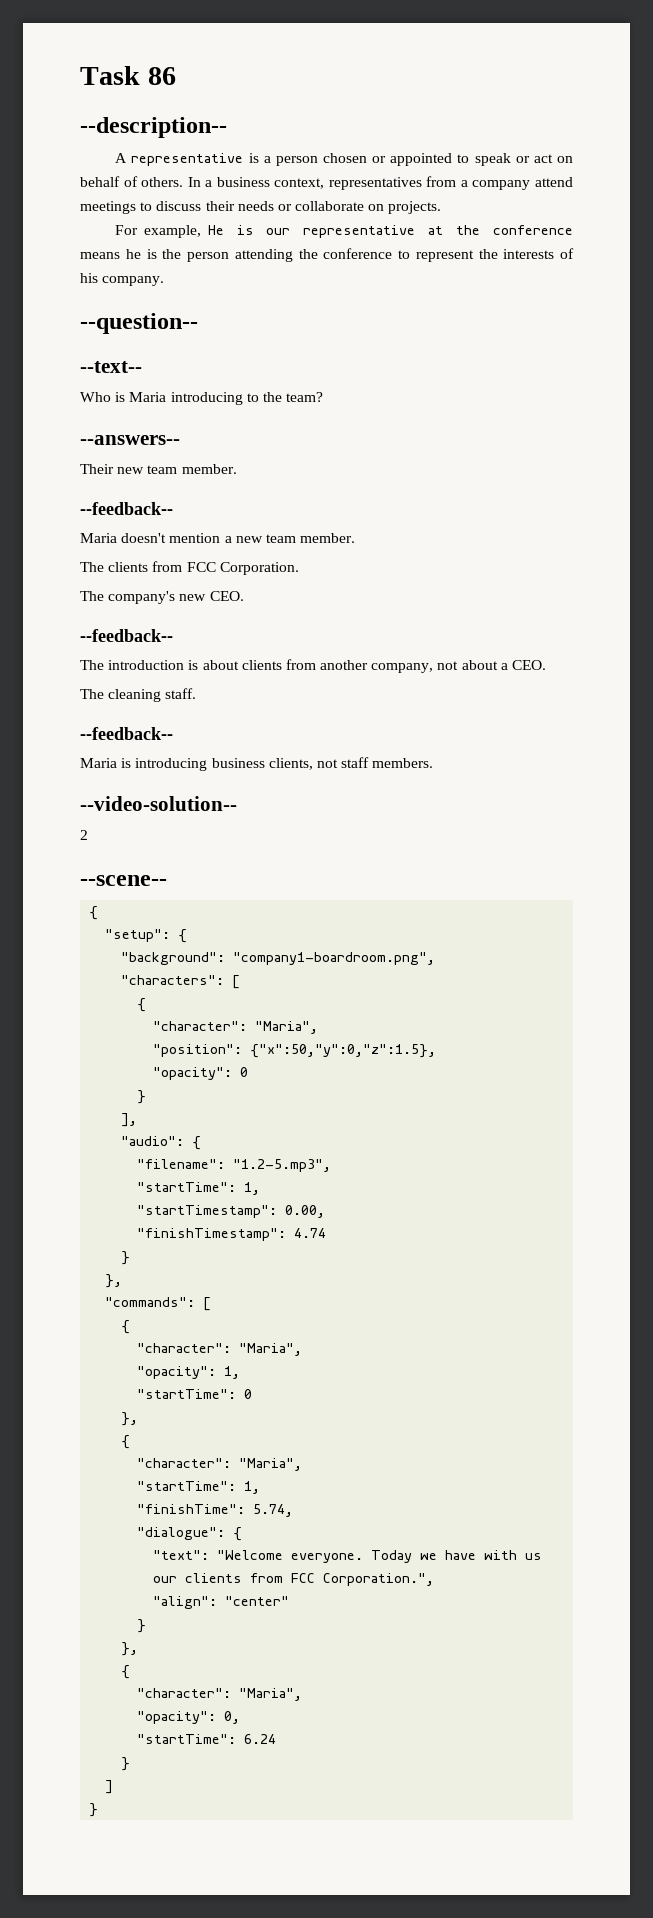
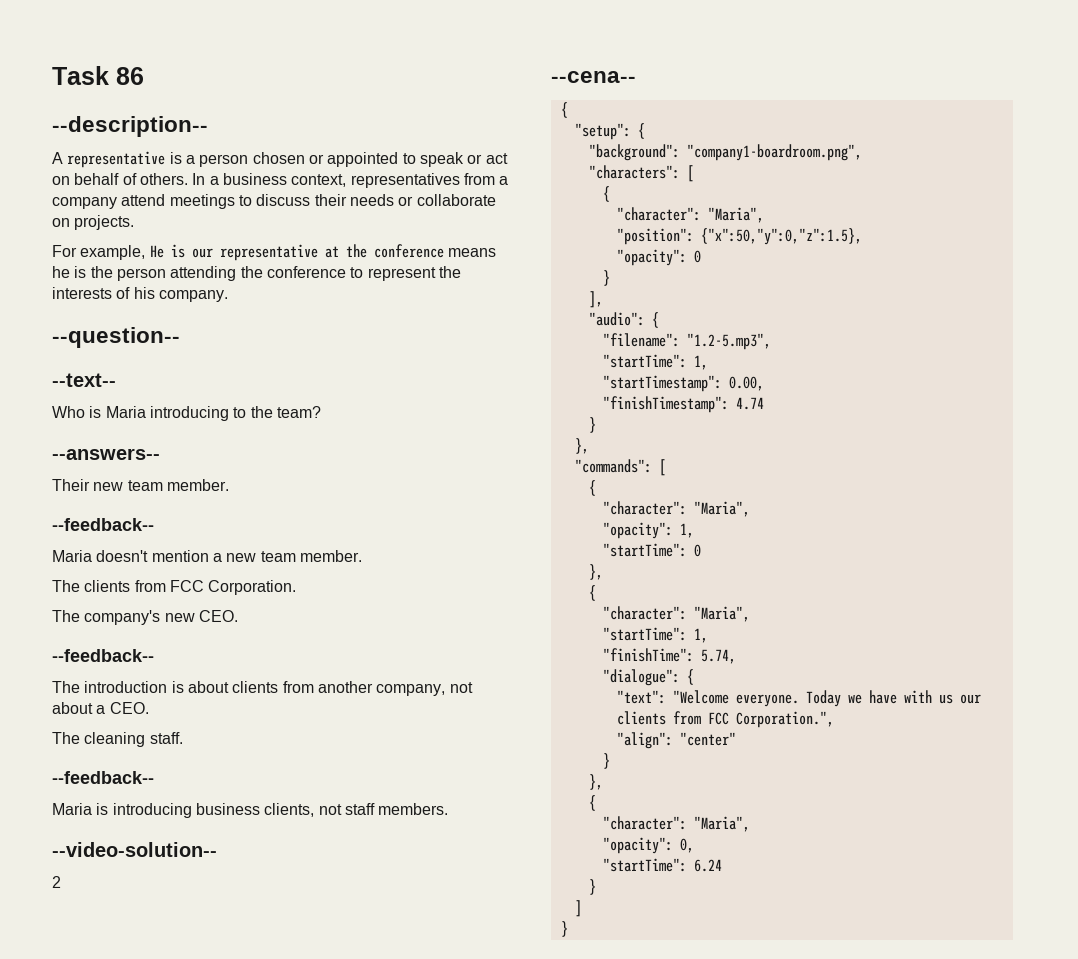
[80,875,167,886] --scene-- -> [551,71,636,83] --cena--

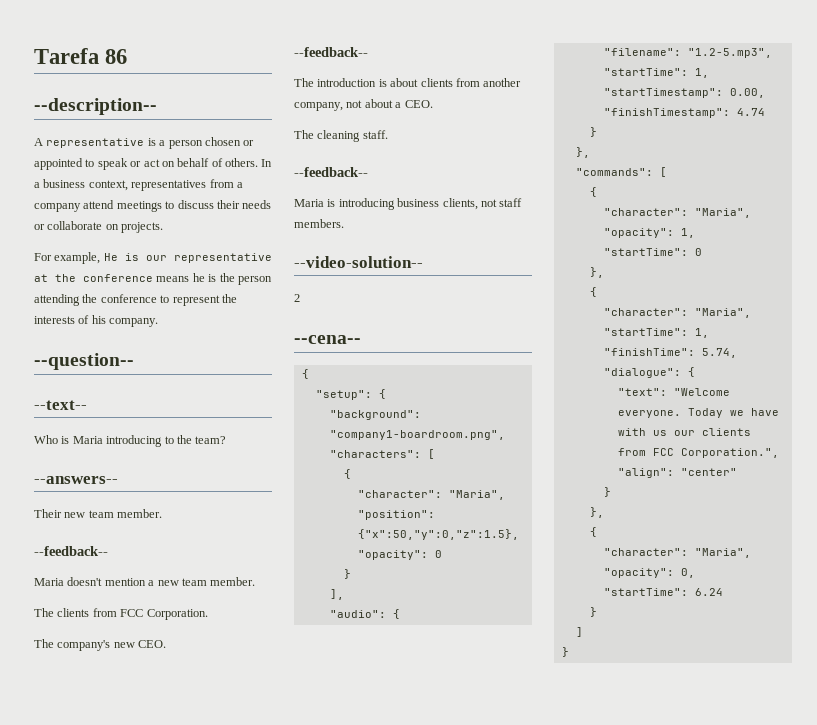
[52,66,109,85] Task -> [34,48,99,64] Tarefa

